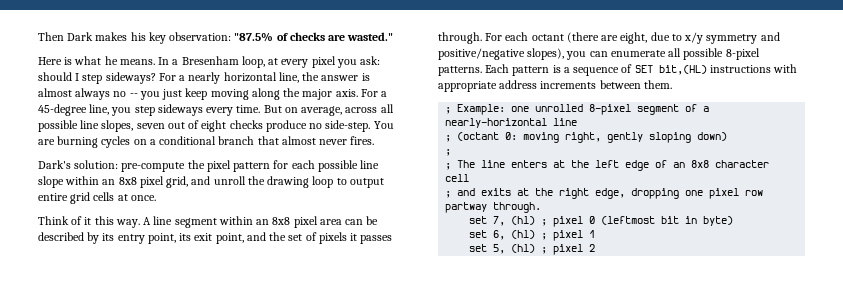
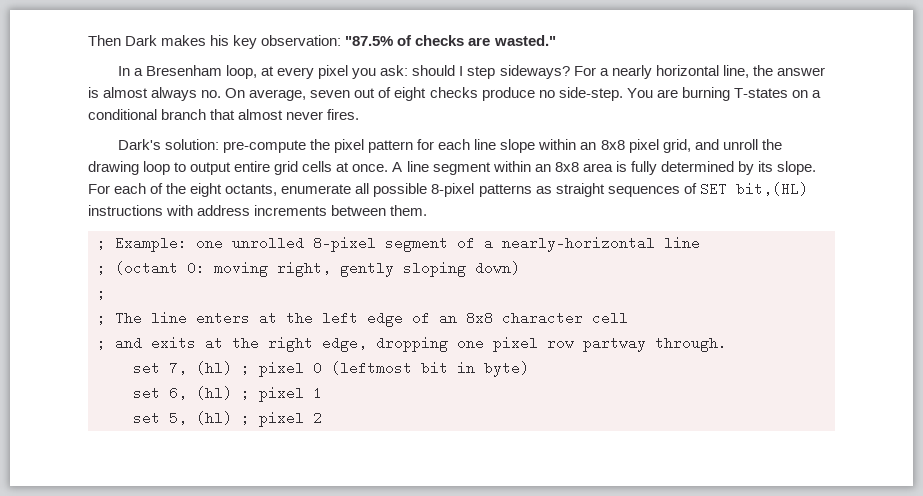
[38,56,155,65] Here is what he means. -> (556, 40) none
[113,88,388,100] [38,104,394,116] [38,120,134,132] no -- you just keep moving along the major axis. For a 45-degree line, you step sideways every time. But on average, across all possible line slopes, -> [201,88,307,101] no. On average,
[101,136,131,148] cycles -> [733,88,788,98] T-states
[317,160,358,172] possible -> (471, 144) none
[38,216,140,228] // Think of it this way. -> (389, 168) none
[293,216,379,228] [38,232,393,244] [438,32,780,44] [438,48,760,60] [438,64,620,76] pixel area can be described by its entry point, its exit point, and the set of pixels it passes through. For each octant (there are eight, due to x/y symmetry and positive/negative slopes), you can enumerate all possible 8-pixel patterns. Each pattern is a sequence -> [582,161,817,175] [88,183,680,197] area is fully determined by its slope. For each of the eight octants, enumerate all possible 8-pixel patterns as straight sequences
[438,81,497,92] appropriate -> (194, 210) none

